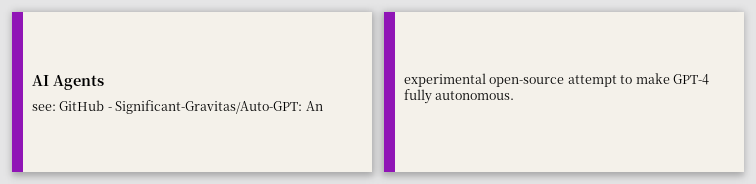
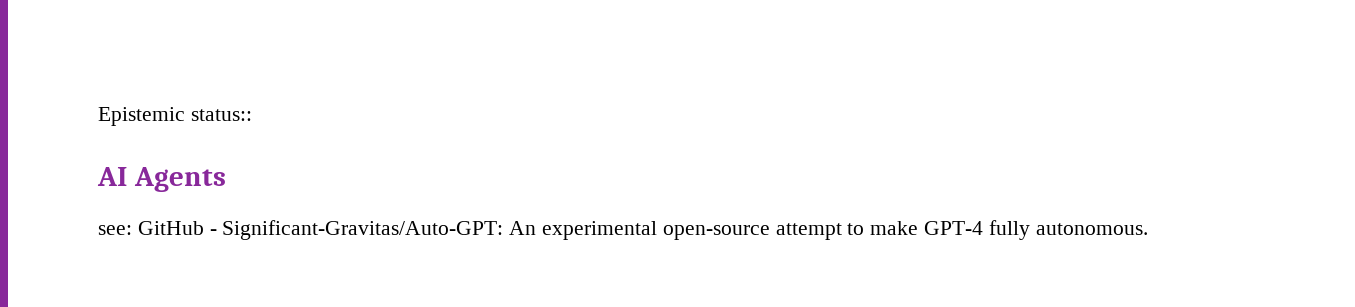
(32, 80) none -> [98,107,252,126] Epistemic status:: //

